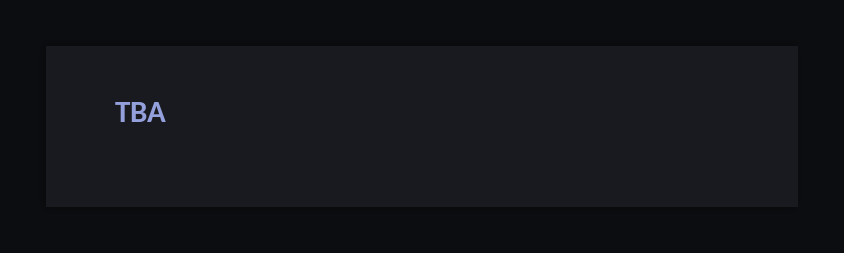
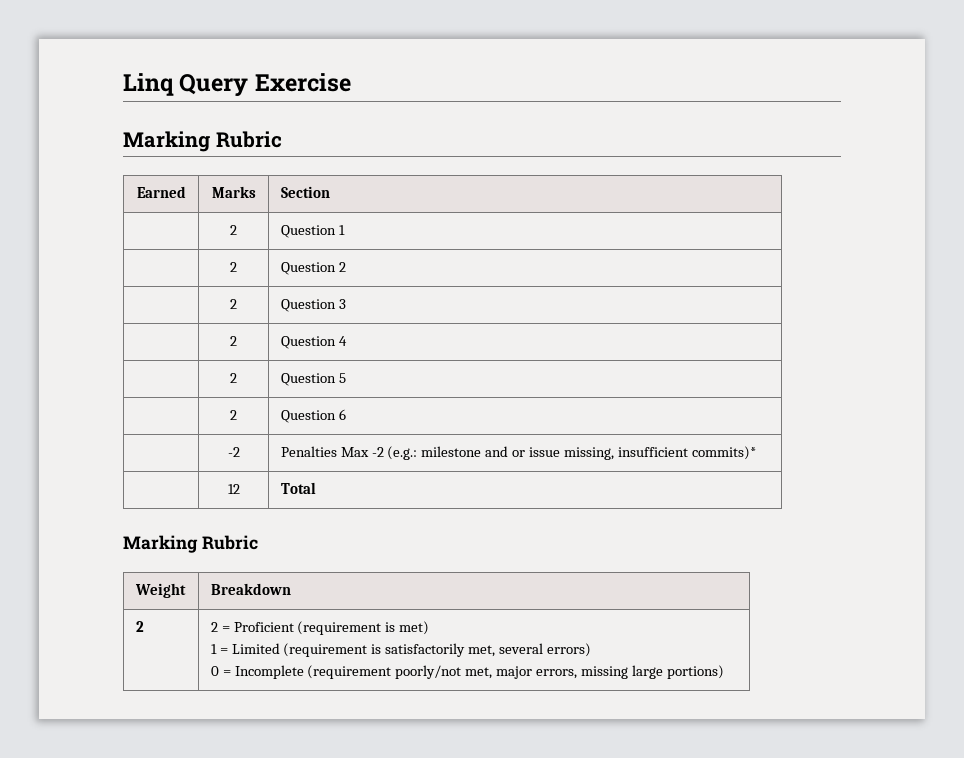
[115,102,166,122] TBA -> [123,73,351,97] [123,131,282,152] [136,186,186,198] [211,186,256,198] [280,186,330,198] [230,225,237,235] [280,225,345,238] [230,262,237,272] [280,262,346,275] [230,299,237,309] [280,299,346,312] [230,336,237,346] [280,336,347,349] [230,373,237,383] [280,373,346,386] [230,410,237,420] [280,409,346,423] [227,447,240,457] [280,446,756,460] [227,484,240,494] [280,482,316,494] [123,535,258,553] [134,583,186,598] [210,583,291,595] [135,621,144,632] [210,621,430,635] [210,643,592,657] [210,665,724,679] Linq Query Exercise // Marking Rubric // Earned | Marks | Section // | 2 | Question 1 // | 2 | Question 2 // | 2 | Question 3 // | 2 | Question 4 // | 2 | Question 5 // | 2 | Question 6 // | -2 | Penalties Max -2 (e.g.: milestone and or issue missing, insufficient commits)* // | 12 | Total // Marking Rubric // Weight | Breakdown // 2 | 2 = Proficient (requirement is met) // 1 = Limited (requirement is satisfactorily met, several errors) // 0 = Incomplete (requirement poorly/not met, major errors, missing large portions)

